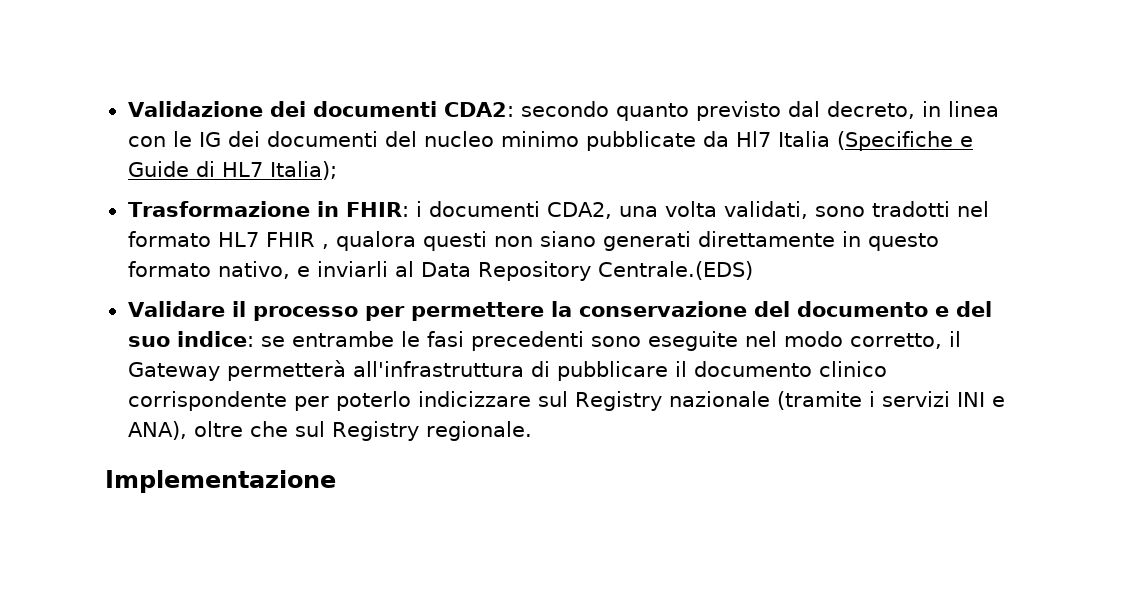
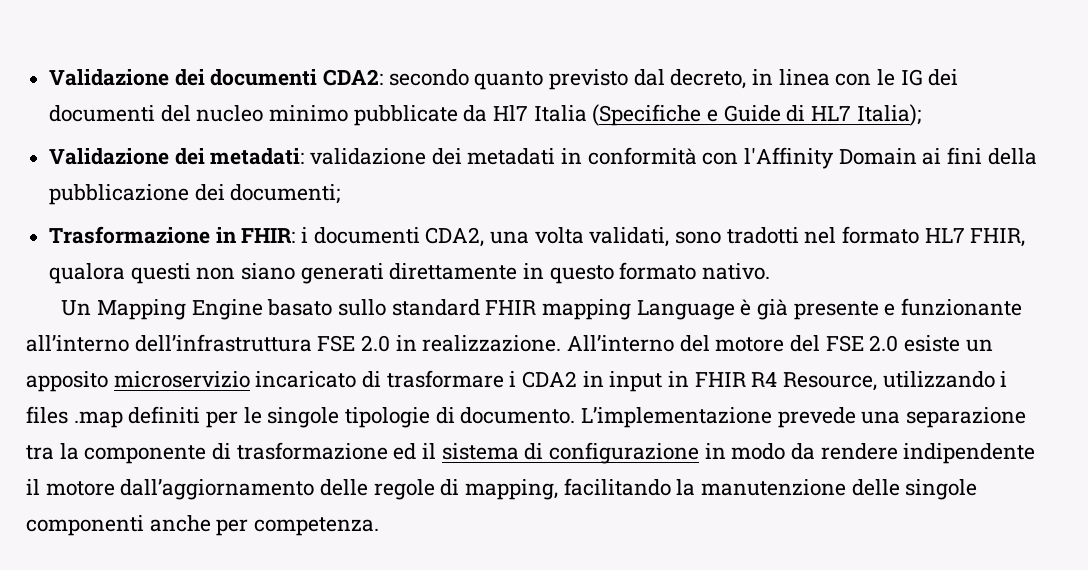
(337, 170) none -> [49,147,1037,169] [49,184,341,205] // Validazione dei metadati: validazione dei metadati in conformità con l'Affinity Domain ai fini della pubblicazione dei documenti;
[265,232,329,249] FHIR , -> [970,228,1026,247] FHIR,
[217,261,753,281] [127,301,992,321] [127,331,961,351] [127,360,887,381] [127,391,1005,411] [127,421,532,441] [105,470,336,493] nativo, e inviarli al Data Repository Centrale.(EDS) // Validare il processo per permettere la conservazione del documento e del suo indice: se entrambe le fasi precedenti sono eseguite nel modo corretto, il Gateway permetterà all'infrastruttura di pubblicare il documento clinico corrispondente per poterlo indicizzare sul Registry nazionale (tramite i servizi INI e ANA), oltre che sul Registry regionale. // Implementazione -> [702,263,771,280] [61,298,1023,320] [26,334,993,352] [26,370,1008,392] [26,406,1027,428] [26,442,1036,464] [26,478,978,500] [26,515,380,536] nativo. // Un Mapping Engine basato sullo standard FHIR mapping Language è già presente e funzionante all’interno dell’infrastruttura FSE 2.0 in realizzazione. All’interno del motore del FSE 2.0 esiste un apposito microservizio incaricato di trasformare i CDA2 in input in FHIR R4 Resource, utilizzando i files .map definiti per le singole tipologie di documento. L’implementazione prevede una separazione tra la componente di trasformazione ed il sistema di configurazione in modo da rendere indipendente il motore dall’aggiornamento delle regole di mapping, facilitando la manutenzione delle singole componenti anche per competenza.

